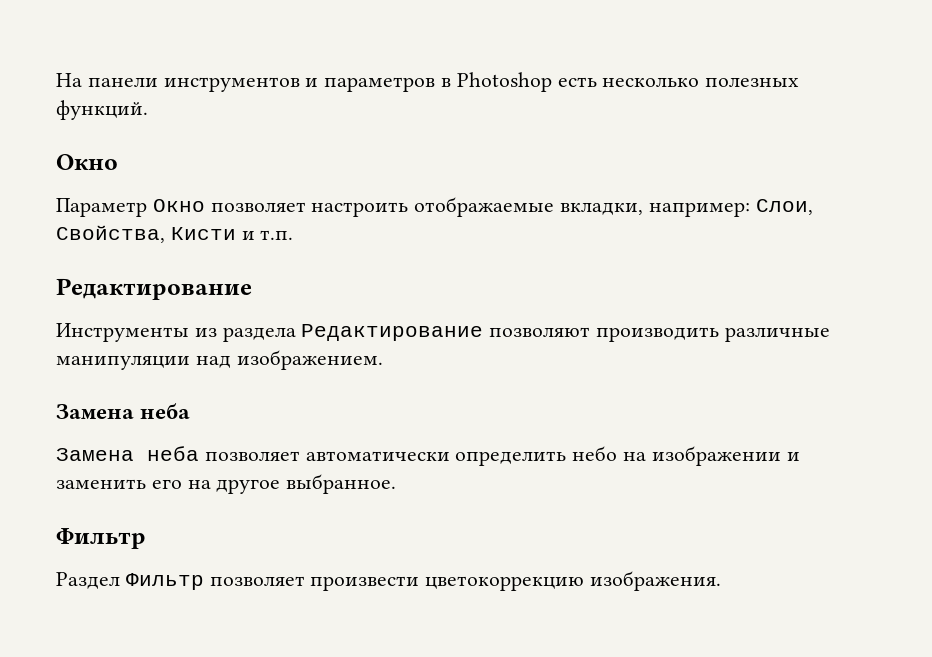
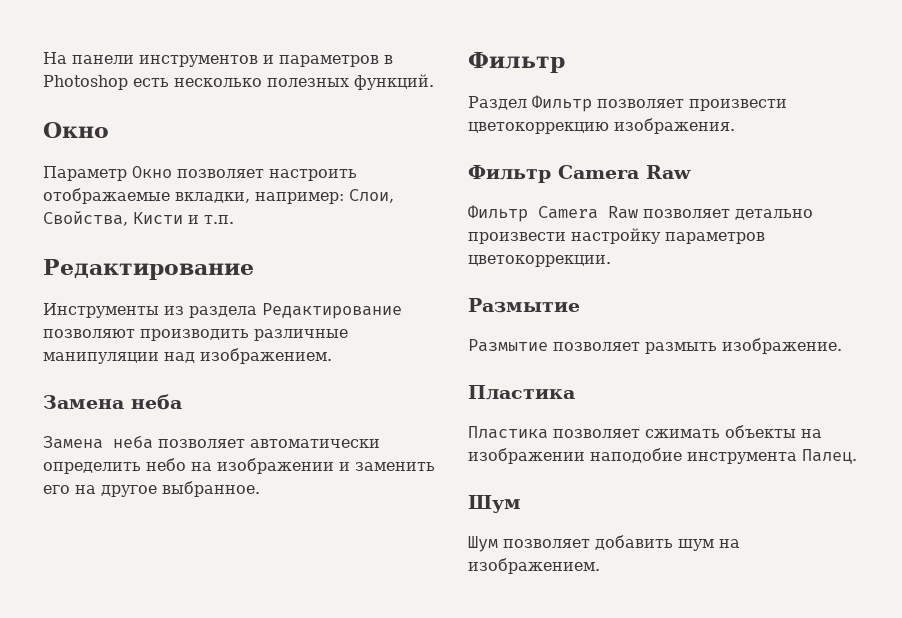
(722, 581) none -> [468,165,691,183] [468,205,813,222] [468,228,765,244] [468,255,611,267] [468,298,580,313] [468,338,842,354] [468,385,575,400] [468,425,822,439] [468,448,857,464] [468,495,521,513] [468,535,740,552] [468,558,600,574] // Фильтр Camera Raw // Фильтр Camera Raw позволяет детально произвести настройку параметров цветокоррекции. // Размытие // Размытие позволяет размыть изображение. // Пластика // Пластика позволяет сжимать объекты на изображении наподобие инструмента Палец. // Шум // Шум позволяет добавить шум на изображением.

